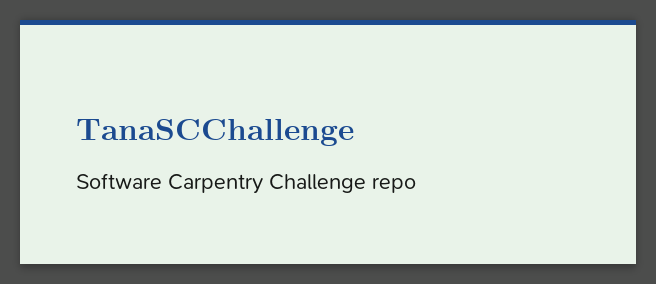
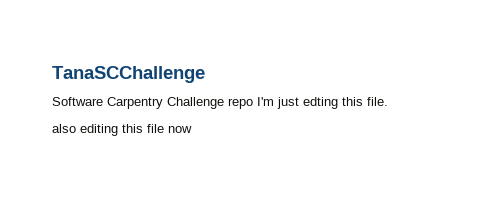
(416, 185) none -> [257,97,388,109] [52,124,192,136] I'm just edting this file. // also editing this file now

